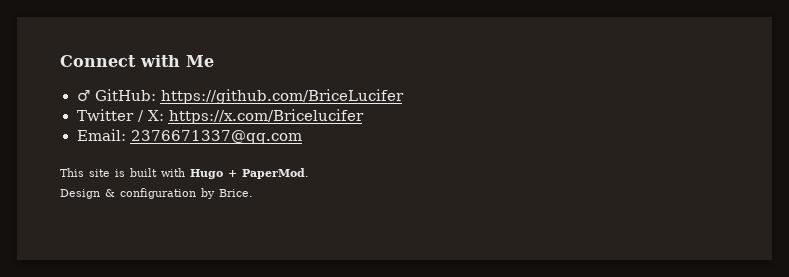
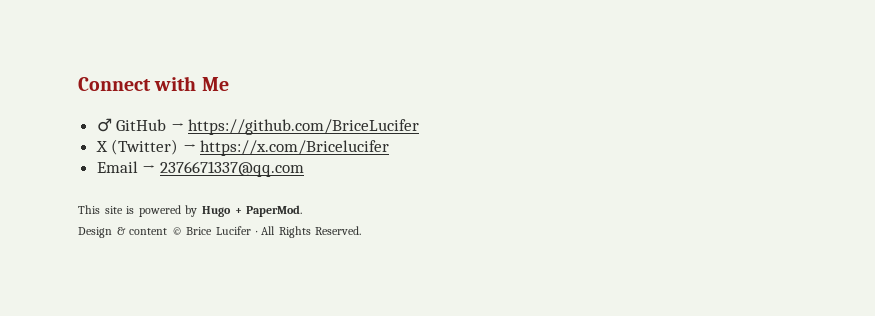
[94,89,156,101] GitHub: -> [116,119,184,131] GitHub →
[76,109,164,122] Twitter / X: -> [95,139,196,155] X (Twitter) →
[76,129,126,141] Email: -> [96,161,156,173] Email →
[130,168,185,177] built with -> [138,205,198,217] powered by
[120,188,253,199] configuration by Brice. -> [129,226,362,238] content © Brice Lucifer · All Rights Reserved.

